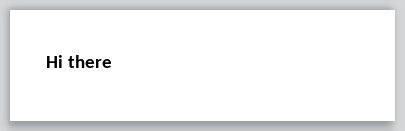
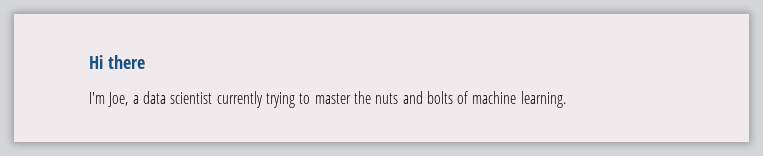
(112, 61) none -> [89,91,566,108] // I'm Joe, a data scientist currently trying to master the nuts and bolts of machine learning.

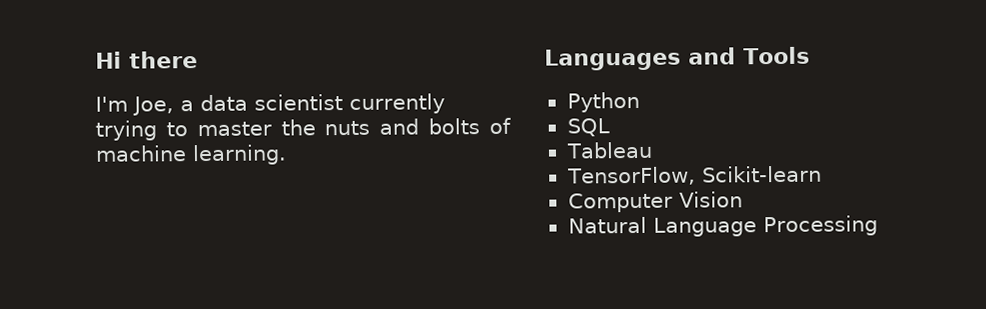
(566, 99) none -> [544,46,810,71] [566,91,640,113] [566,118,610,137] [565,141,653,159] [566,165,822,186] [567,191,743,213] [567,215,878,237] // Languages and Tools // Python // SQL // Tableau // TensorFlow, Scikit-learn // Computer Vision // Natural Language Processing

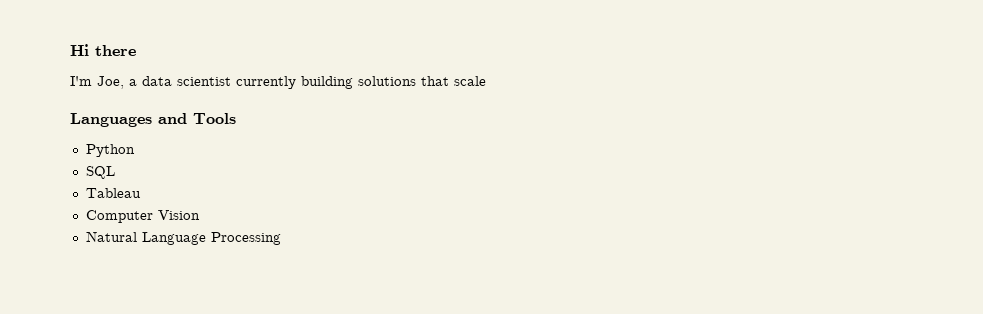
[95,117,511,141] [95,144,287,166] trying to master the nuts and bolts of machine learning. -> [301,76,486,89] building solutions that scale
[566,165,822,186] // TensorFlow, Scikit-learn -> (141, 193) none

